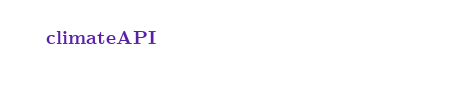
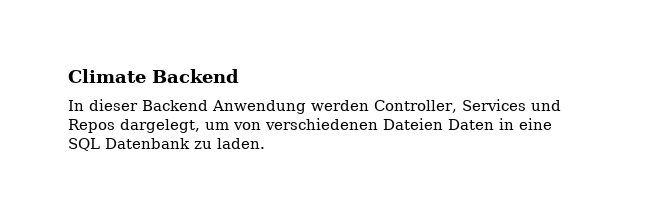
[46,31,156,44] climateAPI -> [68,69,239,83] [68,99,561,114] [68,118,552,133] [68,138,265,151] Climate Backend // In dieser Backend Anwendung werden Controller, Services und Repos dargelegt, um von verschiedenen Dateien Daten in eine SQL Datenbank zu laden.

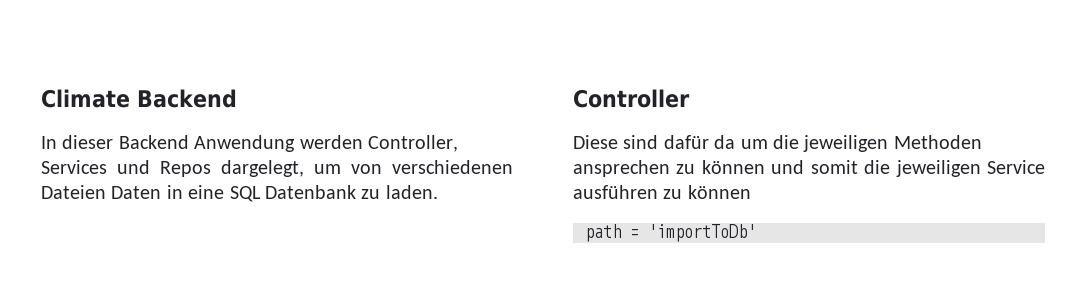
(265, 143) none -> [573,89,690,108] [573,135,982,152] [573,160,1045,177] [573,185,751,199] [585,224,756,242] // Controller // Diese sind dafür da um die jeweiligen Methoden ansprechen zu können und somit die jeweiligen Service ausführen zu können // path = 'importToDb'

